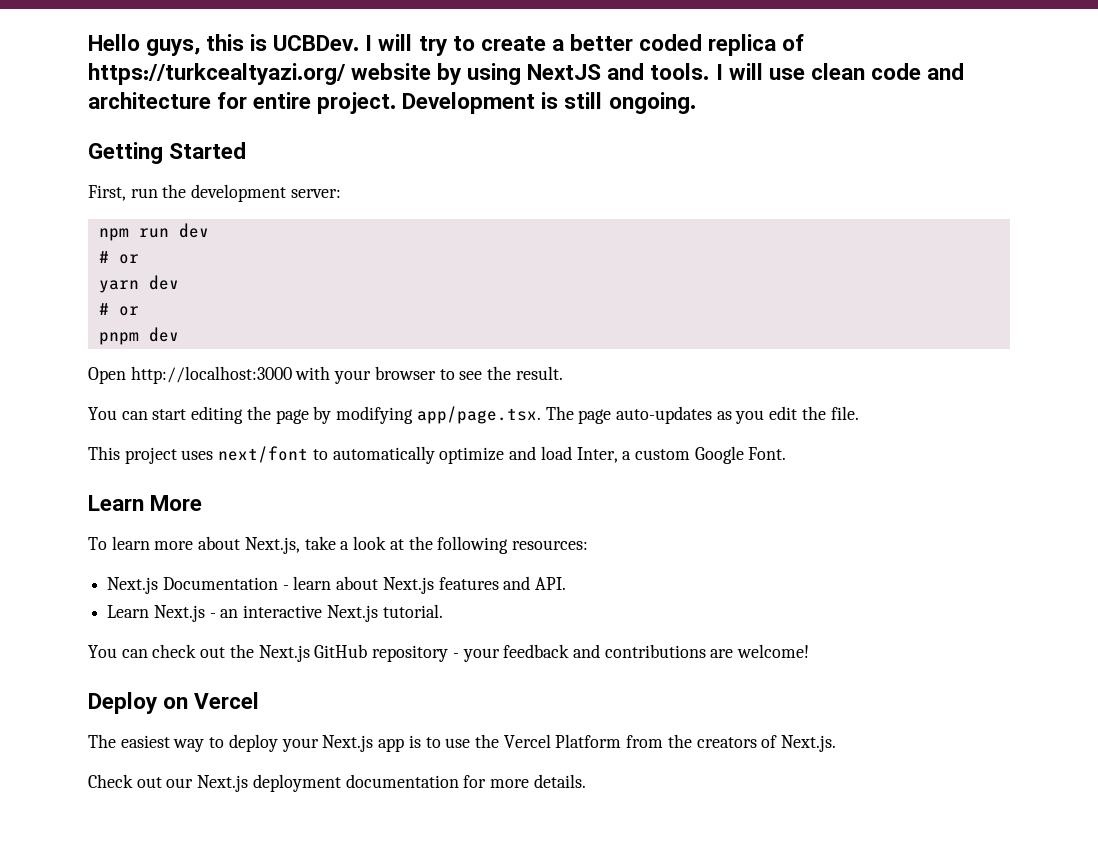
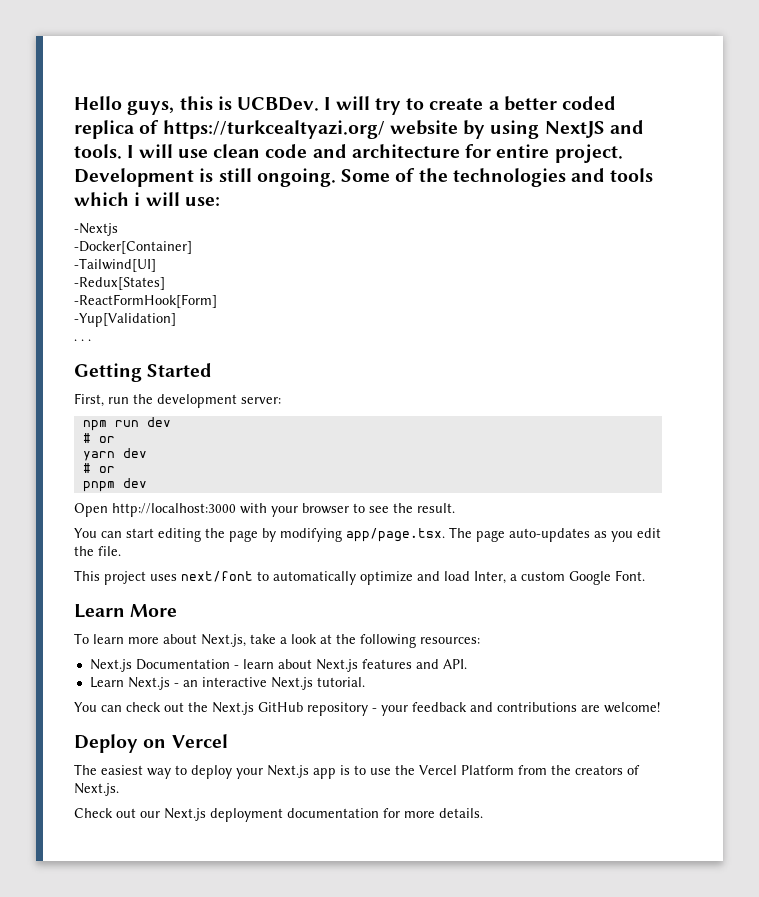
(696, 103) none -> [341,168,654,187] [74,192,220,206] [74,223,118,236] [74,241,192,254] [74,258,156,272] [74,277,165,290] [74,294,217,308] [74,313,176,327] [74,339,91,341] Some of the technologies and tools which i will use: // -Nextjs // -Docker[Container] // -Tailwind[UI] // -Redux[States] // -ReactFormHook[Form] // -Yup[Validation] // . . .

